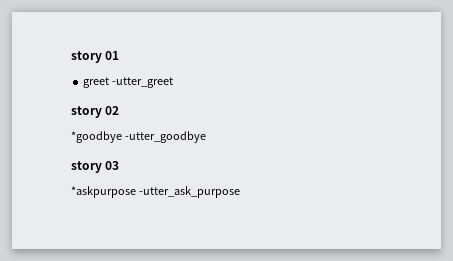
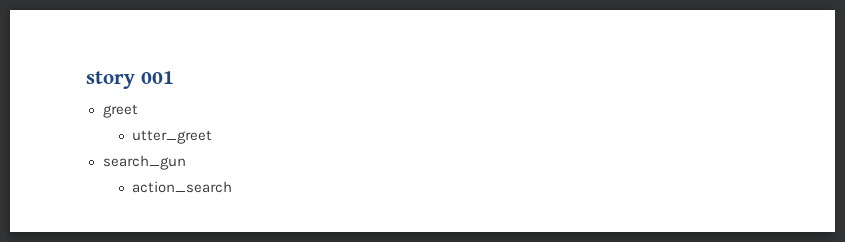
[71,51,120,63] story 01 -> [86,71,174,89] story 001
[112,77,174,88] [71,106,120,118] [71,131,206,143] [71,161,120,173] [71,186,240,198] -utter_greet // story 02 // *goodbye -utter_goodbye // story 03 // *askpurpose -utter_ask_purpose -> [132,130,213,144] [102,155,186,170] [132,181,233,193] // utter_greet // search_gun // action_search

